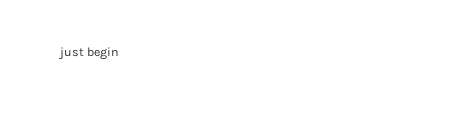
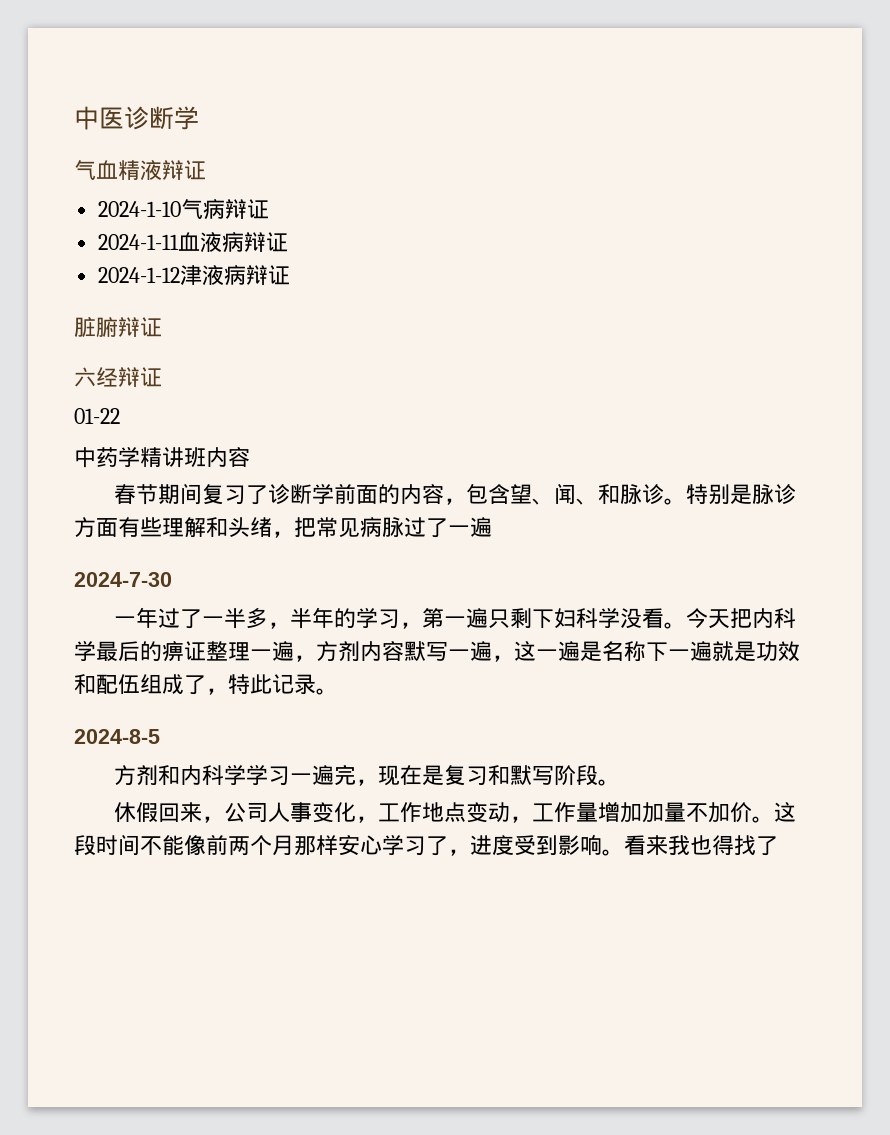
[58,47,120,60] just begin -> [74,106,199,130] [74,160,206,181] [98,198,270,220] [98,231,289,253] [98,264,291,286] [74,317,162,338] [74,367,162,387] [74,408,120,424] [74,447,250,468] [114,483,797,505] [74,516,492,538] [74,572,172,587] [114,607,797,629] [74,641,800,662] [74,674,338,695] [74,729,160,744] [114,764,621,786] [114,802,797,823] [74,834,778,856] 中医诊断学 // 气血精液辩证 // 2024-1-10气病辩证 // 2024-1-11血液病辩证 // 2024-1-12津液病辩证 // 脏腑辩证 // 六经辩证 // 01-22 // 中药学精讲班内容 // 春节期间复习了诊断学前面的内容，包含望、闻、和脉诊。特别是脉诊方面有些理解和头绪，把常见病脉过了一遍 // 2024-7-30 // 一年过了一半多，半年的学习，第一遍只剩下妇科学没看。今天把内科学最后的痹证整理一遍，方剂内容默写一遍，这一遍是名称下一遍就是功效和配伍组成了，特此记录。 // 2024-8-5 // 方剂和内科学学习一遍完，现在是复习和默写阶段。 // 休假回来，公司人事变化，工作地点变动，工作量增加加量不加价。这段时间不能像前两个月那样安心学习了，进度受到影响。看来我也得找了

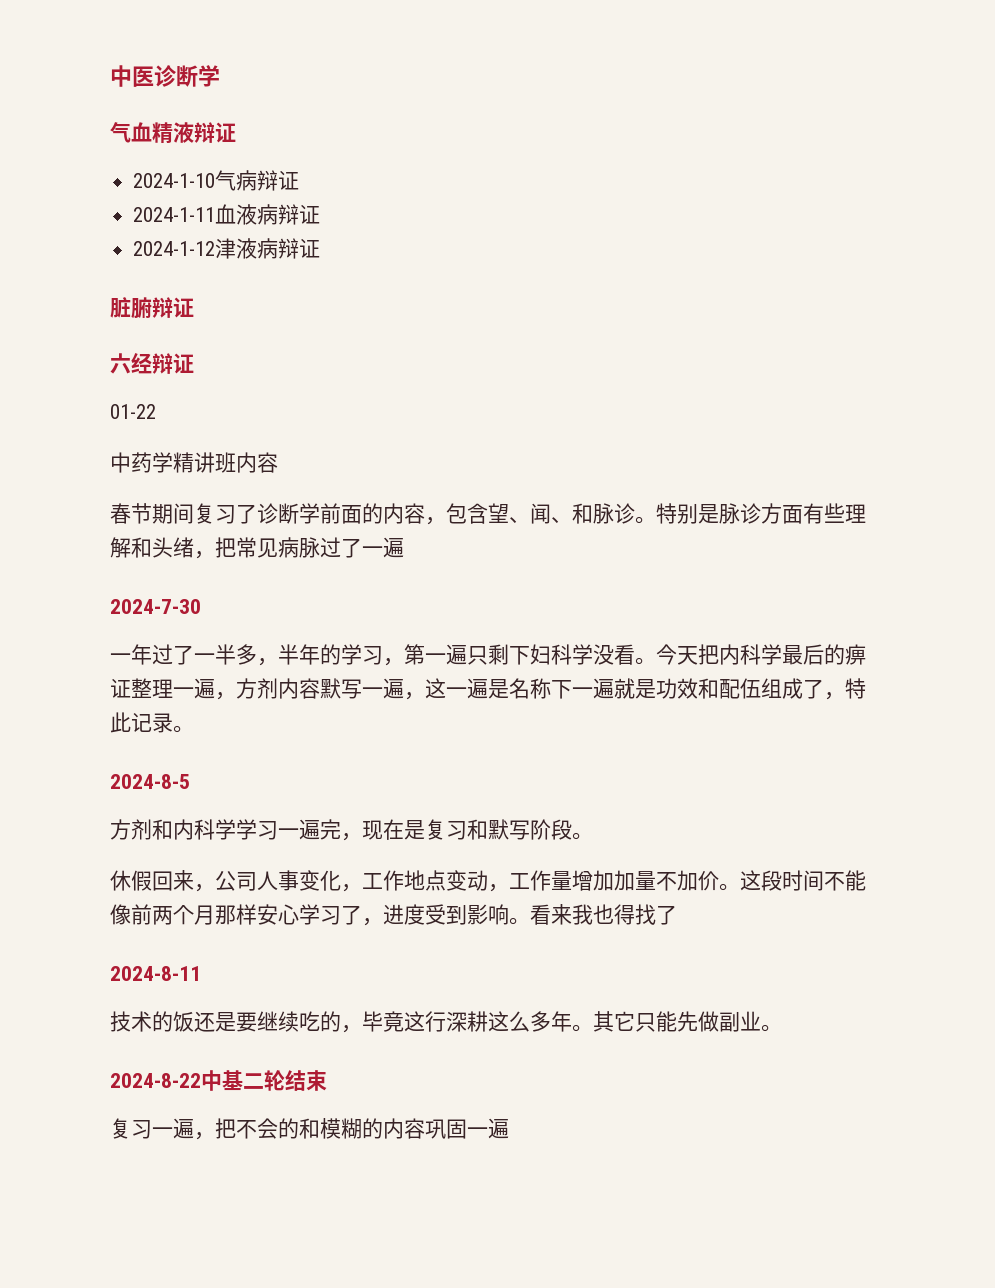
(778, 846) none -> [110,966,201,981] [110,1011,782,1033] [110,1070,327,1091] [110,1118,509,1140] // 2024-8-11 // 技术的饭还是要继续吃的，毕竟这行深耕这么多年。其它只能先做副业。 // 2024-8-22中基二轮结束 // 复习一遍，把不会的和模糊的内容巩固一遍

